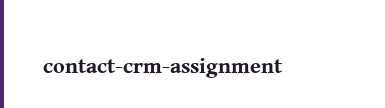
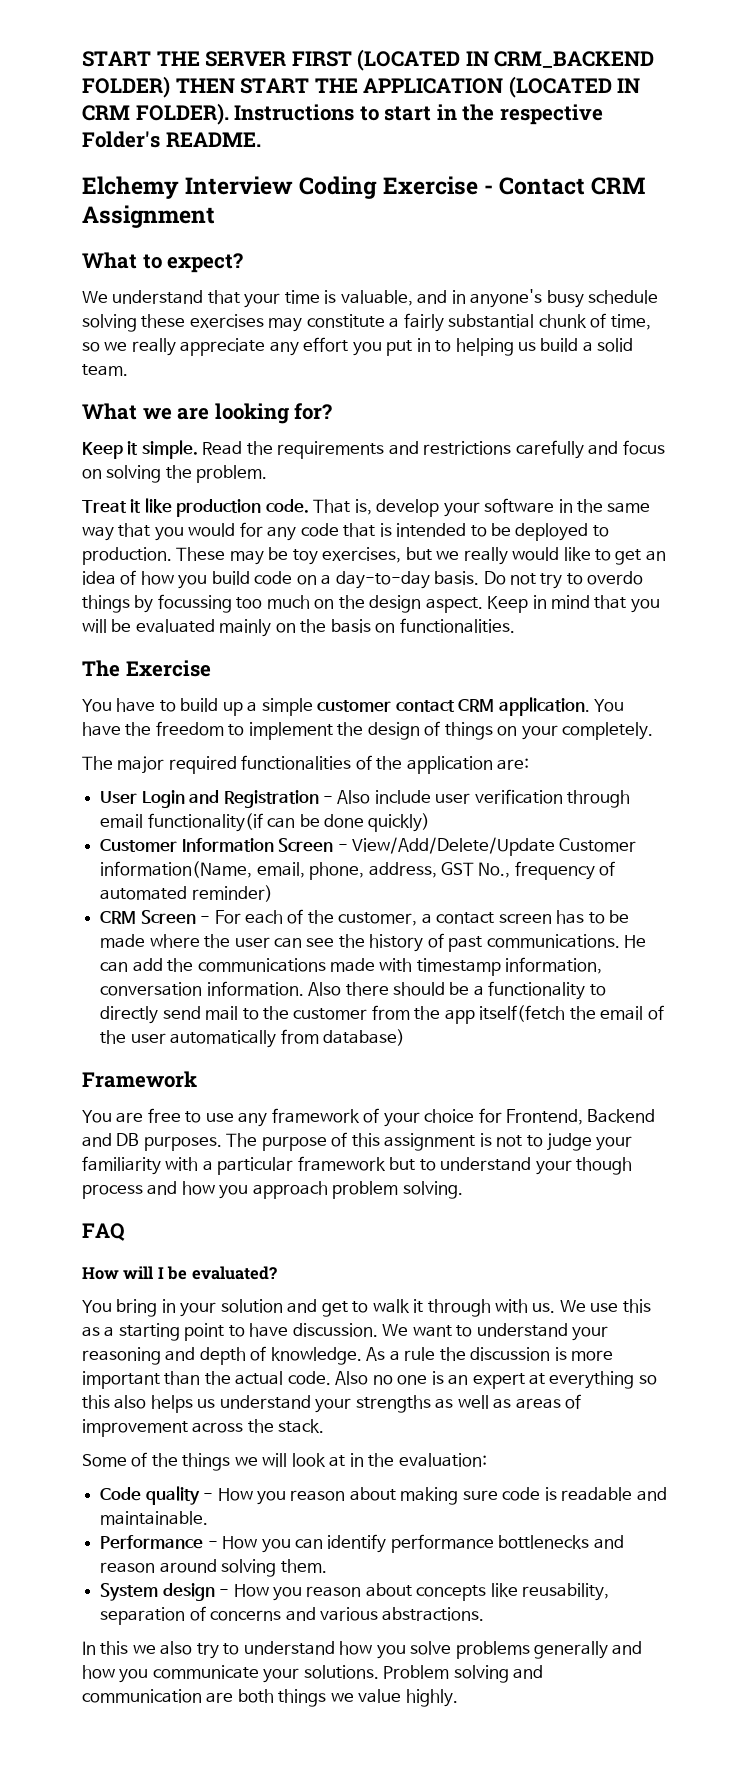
[43,58,283,78] contact-crm-assignment -> [82,49,655,71] [82,76,641,98] [82,103,603,125] [82,131,261,148] [82,176,646,199] [82,205,215,228] [82,252,244,273] [82,289,658,308] [82,313,651,332] [82,337,634,356] [82,364,128,376] [82,403,333,424] [82,440,665,459] [82,465,268,483] [82,498,651,517] [82,522,609,541] [82,547,666,565] [82,570,644,589] [82,594,660,613] [82,618,515,637] [82,660,211,677] [82,697,624,716] [82,721,654,740] [82,755,530,774] [100,789,631,808] [100,813,431,832] [100,837,637,856] [100,861,616,880] [100,885,273,902] [100,909,630,926] [100,933,647,952] [100,957,603,976] [100,981,606,1000] [100,1005,664,1024] [100,1029,405,1048] [82,1071,197,1088] [82,1108,656,1127] [82,1132,633,1151] [82,1156,633,1175] [82,1181,463,1199] [82,1223,125,1241] [82,1266,277,1280] [82,1299,651,1317] [82,1323,608,1341] [82,1346,613,1365] [82,1371,657,1389] [82,1394,581,1413] [82,1419,325,1437] [82,1452,487,1471] [100,1486,667,1505] [100,1511,209,1525] [100,1534,624,1553] [100,1559,327,1577] [100,1583,610,1601] [100,1606,485,1625] [82,1641,643,1659] [82,1665,544,1683] [82,1689,458,1707] START THE SERVER FIRST (LOCATED IN CRM_BACKEND FOLDER) THEN START THE APPLICATION (LOCATED IN CRM FOLDER). Instructions to start in the respective Folder's README. // Elchemy Interview Coding Exercise - Contact CRM Assignment // What to expect? // We understand that your time is valuable, and in anyone's busy schedule solving these exercises may constitute a fairly substantial chunk of time, so we really appreciate any effort you put in to helping us build a solid team. // What we are looking for? // Keep it simple. Read the requirements and restrictions carefully and focus on solving the problem. // Treat it like production code. That is, develop your software in the same way that you would for any code that is intended to be deployed to production. These may be toy exercises, but we really would like to get an idea of how you build code on a day-to-day basis. Do not try to overdo things by focussing too much on the design aspect. Keep in mind that you will be evaluated mainly on the basis on functionalities. // The Exercise // You have to build up a simple customer contact CRM application. You have the freedom to implement the design of things on your completely. // The major required functionalities of the application are: // User Login and Registration - Also include user verification through email functionality(if can be done quickly) // Customer Information Screen - View/Add/Delete/Update Customer information(Name, email, phone, address, GST No., frequency of automated reminder) // CRM Screen - For each of the customer, a contact screen has to be made where the user can see the history of past communications. He can add the communications made with timestamp information, conversation information. Also there should be a functionality to directly send mail to the customer from the app itself(fetch the email of the user automatically from database) // Framework // You are free to use any framework of your choice for Frontend, Backend and DB purposes. The purpose of this assignment is not to judge your familiarity with a particular framework but to understand your though process and how you approach problem solving. // FAQ // How will I be evaluated? // You bring in your solution and get to walk it through with us. We use this as a starting point to have discussion. We want to understand your reasoning and depth of knowledge. As a rule the discussion is more important than the actual code. Also no one is an expert at everything so this also helps us understand your strengths as well as areas of improvement across the stack. // Some of the things we will look at in the evaluation: // Code quality - How you reason about making sure code is readable and maintainable. // Performance - How you can identify performance bottlenecks and reason around solving them. // System design - How you reason about concepts like reusability, separation of concerns and various abstractions. // In this we also try to understand how you solve problems generally and how you communicate your solutions. Problem solving and communication are both things we value highly.

